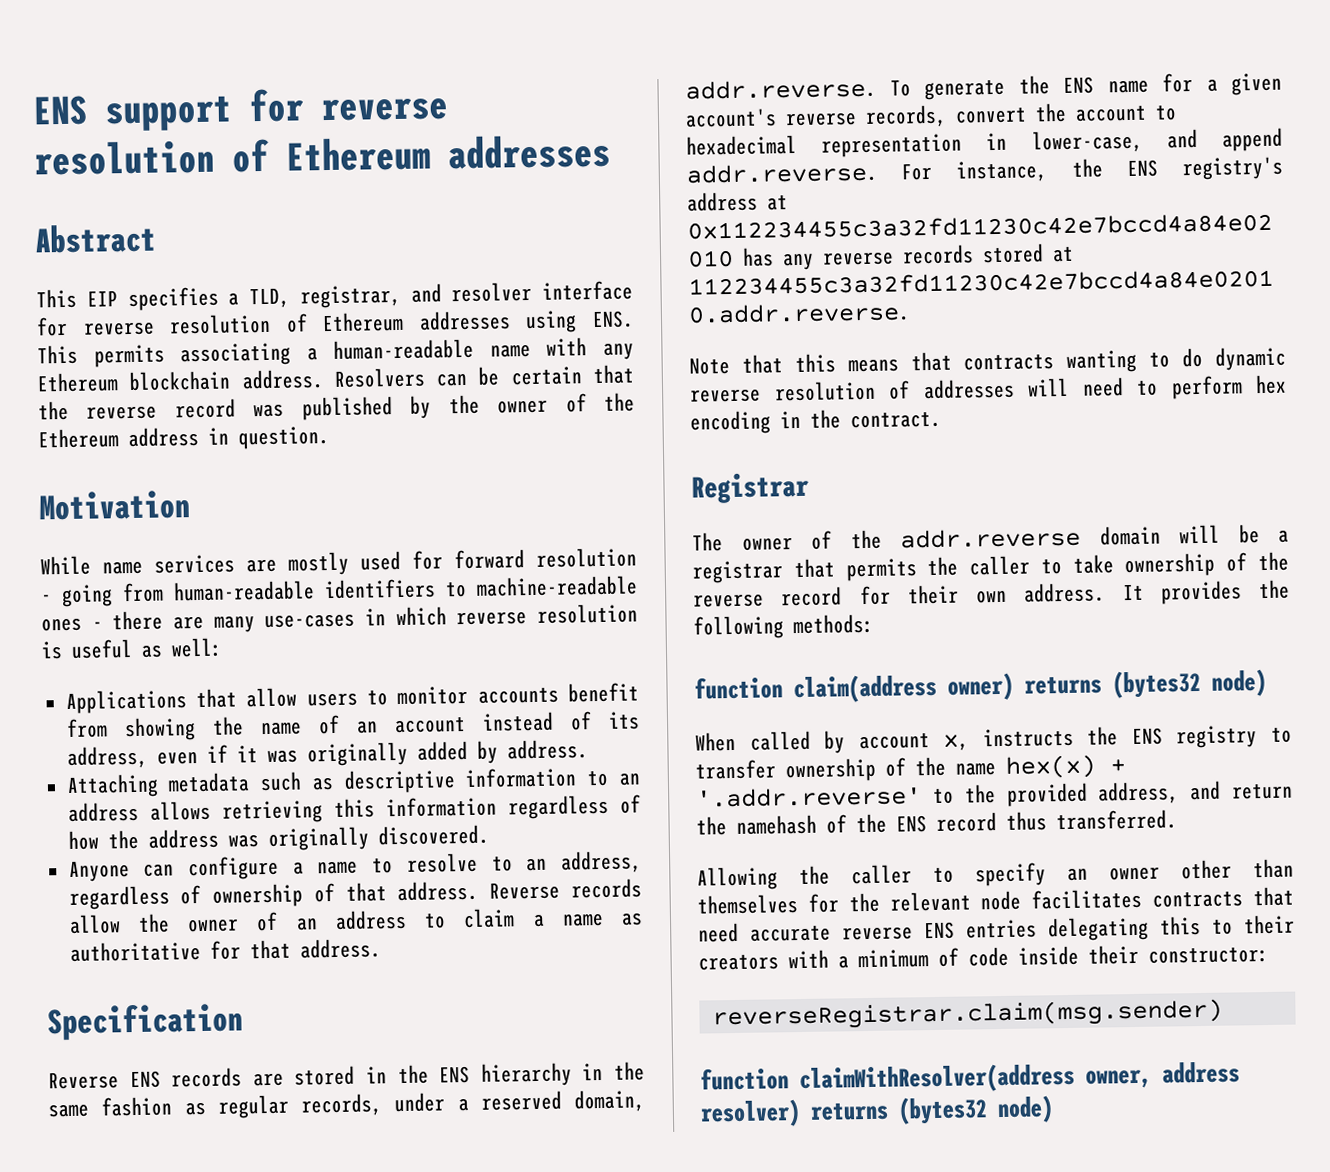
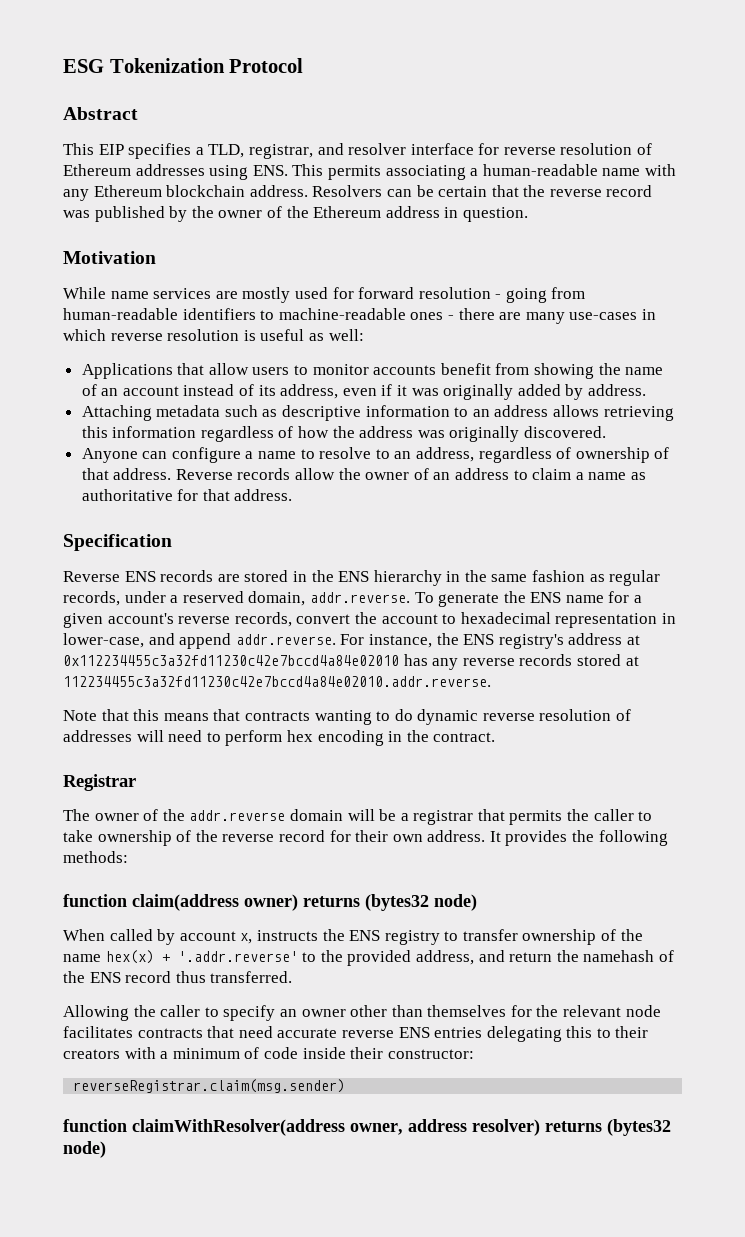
[33,88,448,132] [34,133,611,176] ENS support for reverse resolution of Ethereum addresses -> [63,58,304,73] ESG Tokenization Protocol

